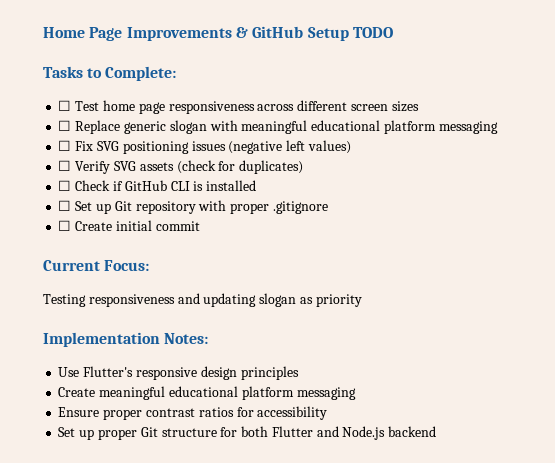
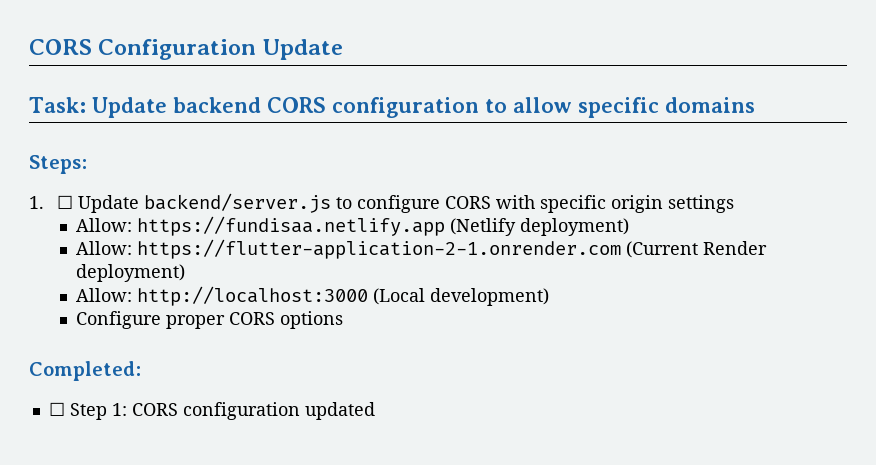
[43,26,393,41] [43,66,177,81] [58,100,419,114] [58,120,498,134] [58,140,351,154] [58,160,304,174] [58,180,257,191] [58,200,328,214] [58,220,200,231] [43,260,150,271] [43,293,362,307] [43,332,209,347] [58,366,299,380] [58,386,356,400] [58,406,328,420] [58,426,437,440] Home Page Improvements & GitHub Setup TODO // Tasks to Complete: // ☐ Test home page responsiveness across different screen sizes // ☐ Replace generic slogan with meaningful educational platform messaging // ☐ Fix SVG positioning issues (negative left values) // ☐ Verify SVG assets (check for duplicates) // ☐ Check if GitHub CLI is installed // ☐ Set up Git repository with proper .gitignore // ☐ Create initial commit // Current Focus: // Testing responsiveness and updating slogan as priority // Implementation Notes: // Use Flutter's responsive design principles // Create meaningful educational platform messaging // Ensure proper contrast ratios for accessibility // Set up proper Git structure for both Flutter and Node.js backend -> [29,39,343,60] [29,97,755,118] [29,155,87,174] [29,193,734,213] [76,216,630,236] [76,239,768,259] [76,264,186,282] [76,286,550,306] [76,311,344,329] [29,361,141,381] [48,402,375,420] CORS Configuration Update // Task: Update backend CORS configuration to allow specific domains // Steps: // 1. ☐ Update backend/server.js to configure CORS with specific origin settings // Allow: https://fundisaa.netlify.app (Netlify deployment) // Allow: https://flutter-application-2-1.onrender.com (Current Render deployment) // Allow: http://localhost:3000 (Local development) // Configure proper CORS options // Completed: // ☐ Step 1: CORS configuration updated

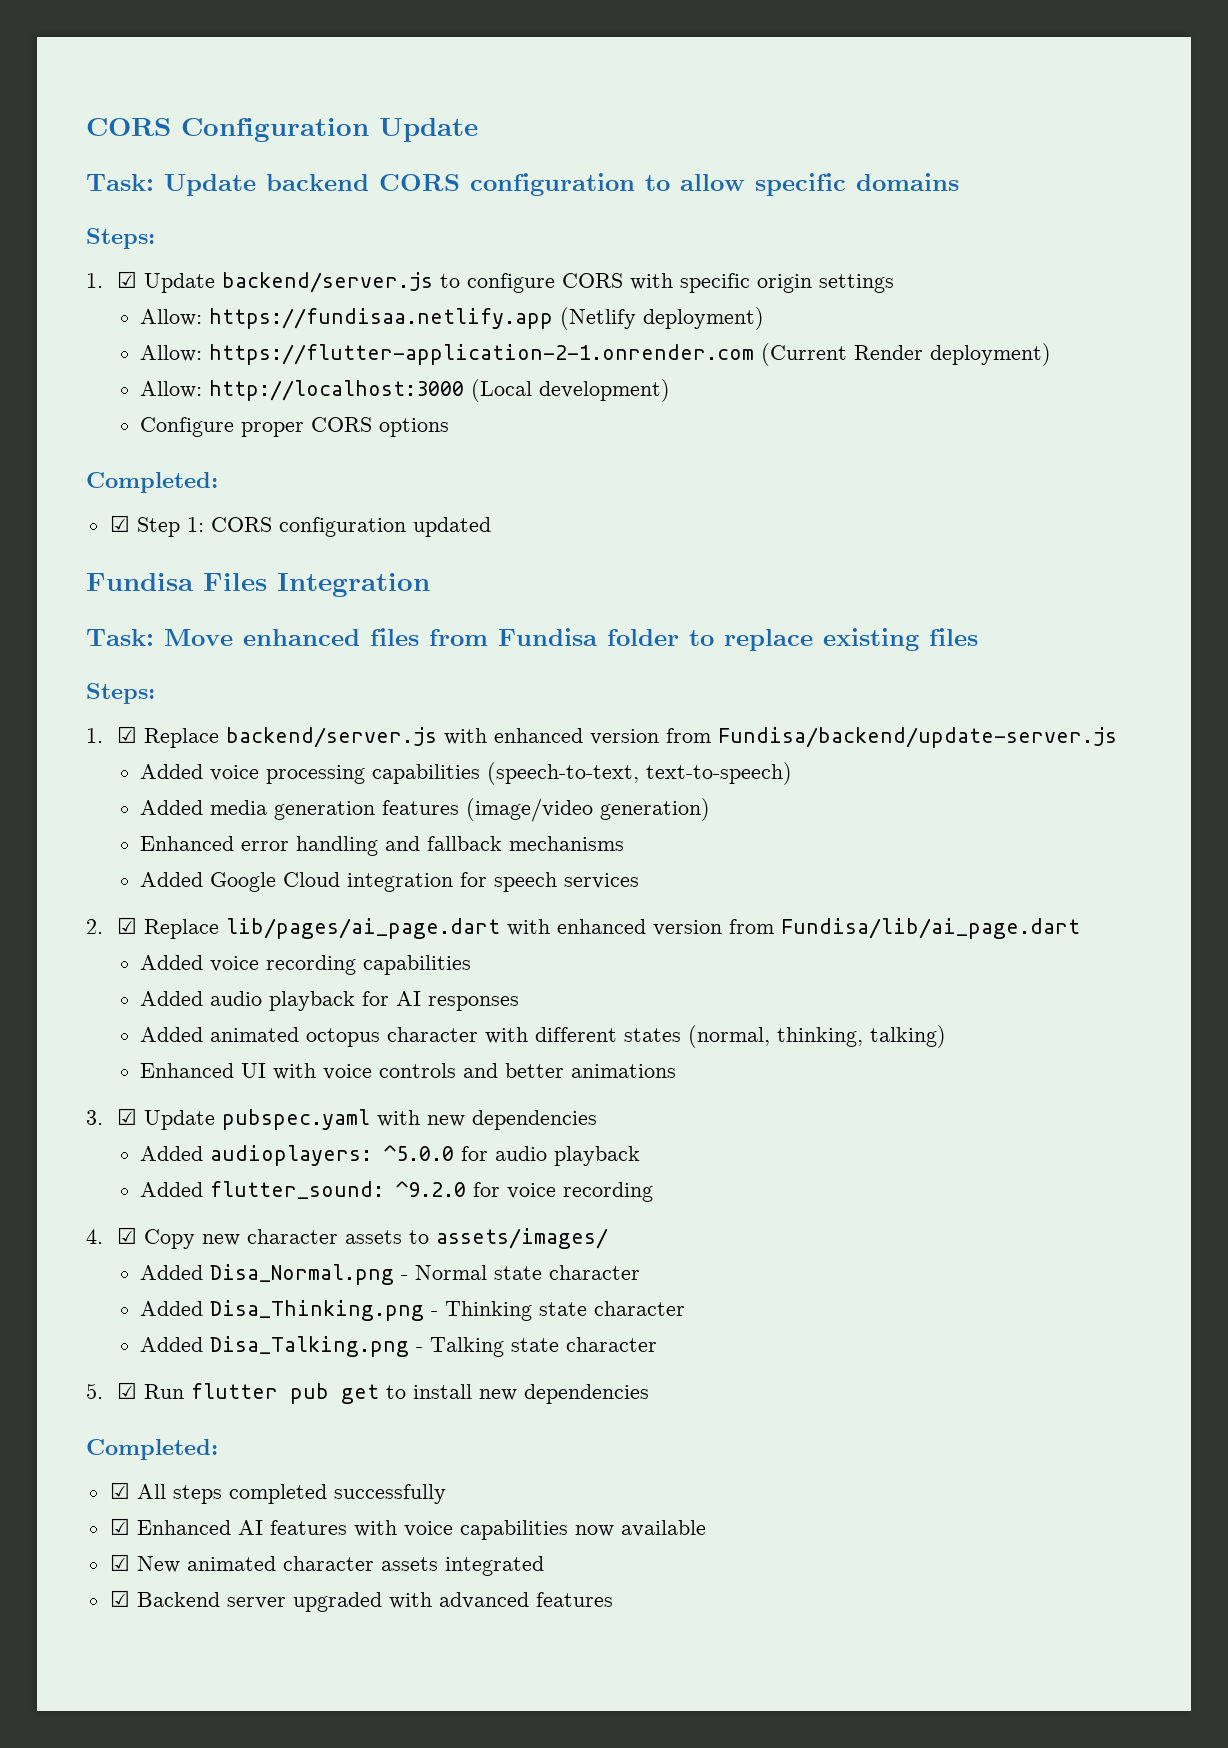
[56,195,73,209] ☐ -> [116,271,137,288] ☑
[48,402,65,416] ☐ -> [109,515,130,532] ☑
(375, 411) none -> [86,573,430,597] [86,628,978,651] [86,683,155,704] [86,726,1117,748] [140,762,793,785] [140,798,711,822] [140,836,625,856] [140,872,640,892] [86,917,1080,939] [140,955,472,975] [140,991,520,1011] [140,1025,947,1048] [140,1063,677,1080] [86,1108,597,1130] [140,1145,641,1166] [140,1181,654,1202] [86,1227,608,1249] [140,1264,641,1285] [140,1300,686,1321] [140,1336,658,1357] [86,1382,649,1404] [86,1439,218,1460] [109,1482,446,1504] [109,1518,706,1540] [109,1554,544,1576] [109,1590,613,1612] // Fundisa Files Integration // Task: Move enhanced files from Fundisa folder to replace existing files // Steps: // 1. ☑ Replace backend/server.js with enhanced version from Fundisa/backend/update-server.js // Added voice processing capabilities (speech-to-text, text-to-speech) // Added media generation features (image/video generation) // Enhanced error handling and fallback mechanisms // Added Google Cloud integration for speech services // 2. ☑ Replace lib/pages/ai_page.dart with enhanced version from Fundisa/lib/ai_page.dart // Added voice recording capabilities // Added audio playback for AI responses // Added animated octopus character with different states (normal, thinking, talking) // Enhanced UI with voice controls and better animations // 3. ☑ Update pubspec.yaml with new dependencies // Added audioplayers: ^5.0.0 for audio playback // Added flutter_sound: ^9.2.0 for voice recording // 4. ☑ Copy new character assets to assets/images/ // Added Disa_Normal.png - Normal state character // Added Disa_Thinking.png - Thinking state character // Added Disa_Talking.png - Talking state character // 5. ☑ Run flutter pub get to install new dependencies // Completed: // ☑ All steps completed successfully // ☑ Enhanced AI features with voice capabilities now available // ☑ New animated character assets integrated // ☑ Backend server upgraded with advanced features

